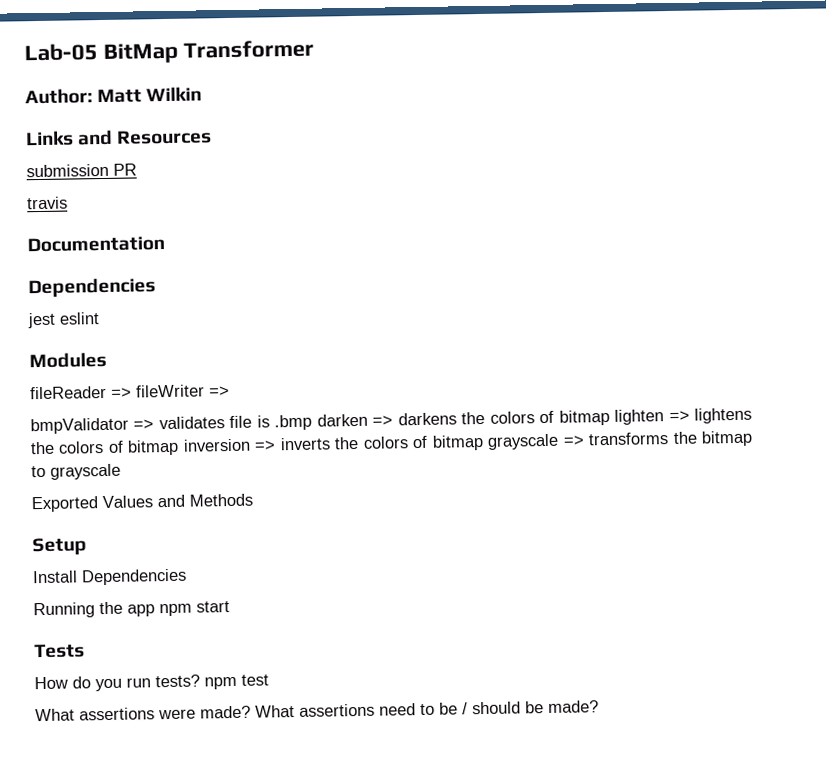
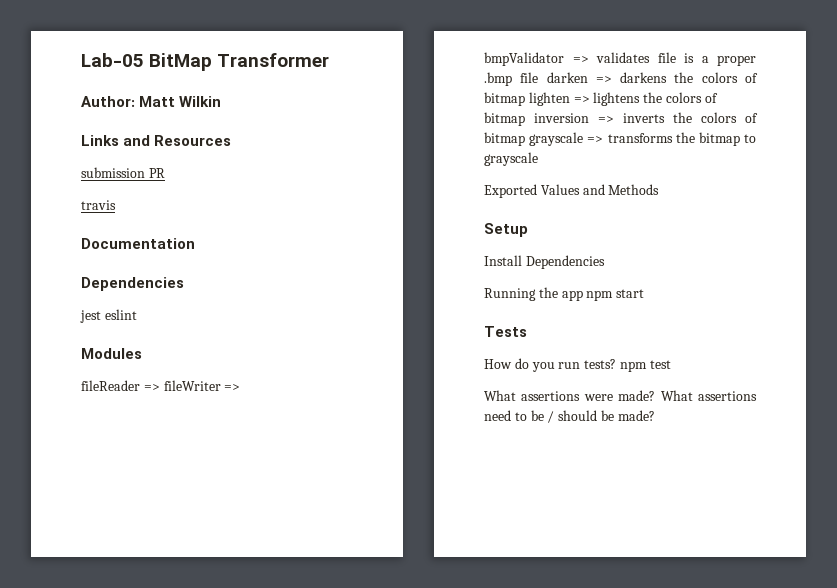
[274,414,313,431] .bmp -> [701,55,756,66] [484,72,539,86] a proper .bmp file

